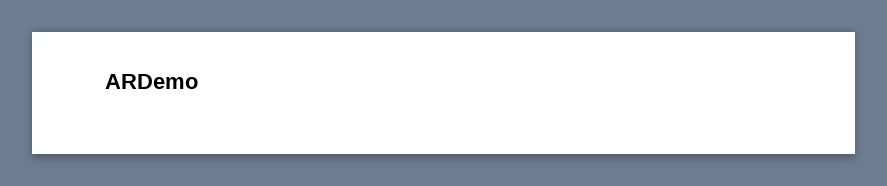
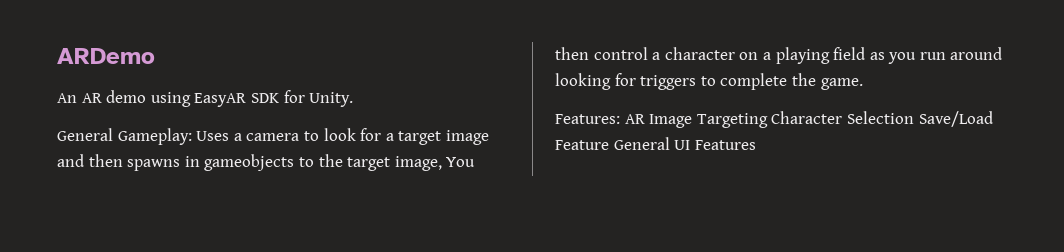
(198, 81) none -> [57,90,354,107] [57,128,489,145] [57,154,476,171] [555,47,1003,64] [555,73,863,90] [555,111,993,128] [555,137,756,150] // An AR demo using EasyAR SDK for Unity. // General Gameplay: Uses a camera to look for a target image and then spawns in gameobjects to the target image, You then control a character on a playing field as you run around looking for triggers to complete the game. // Features: AR Image Targeting Character Selection Save/Load Feature General UI Features

